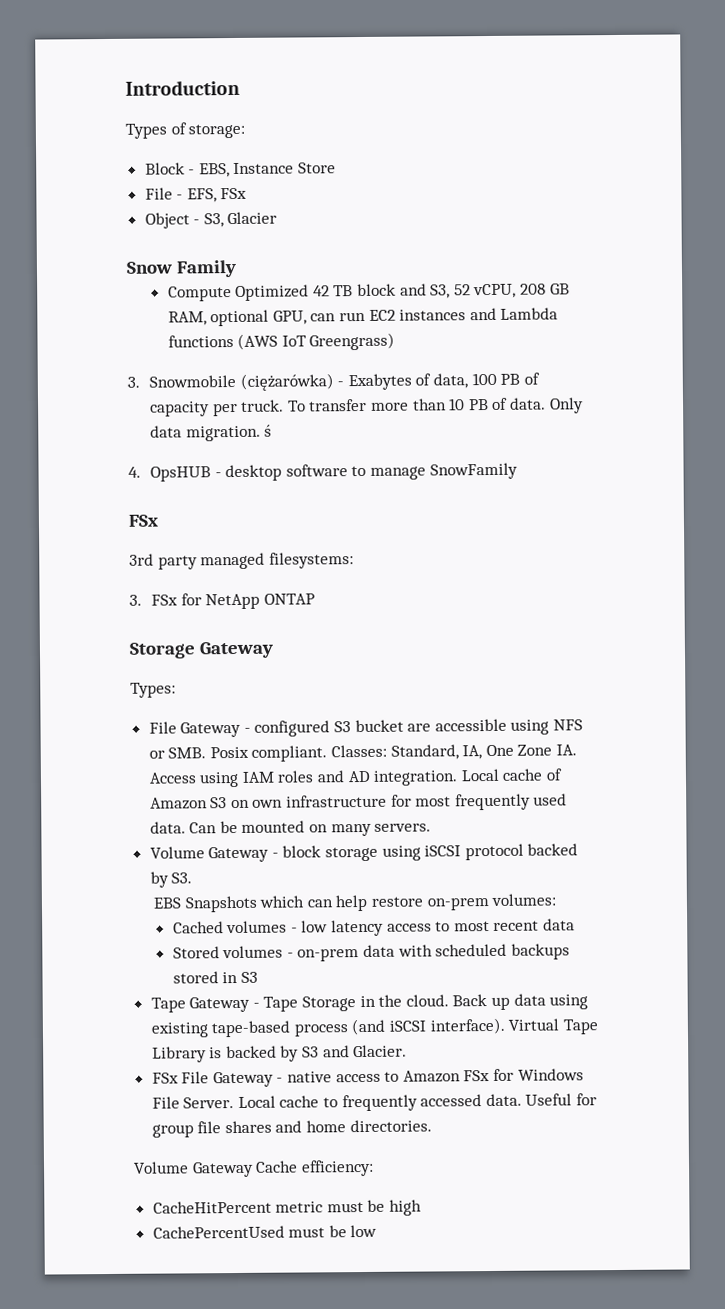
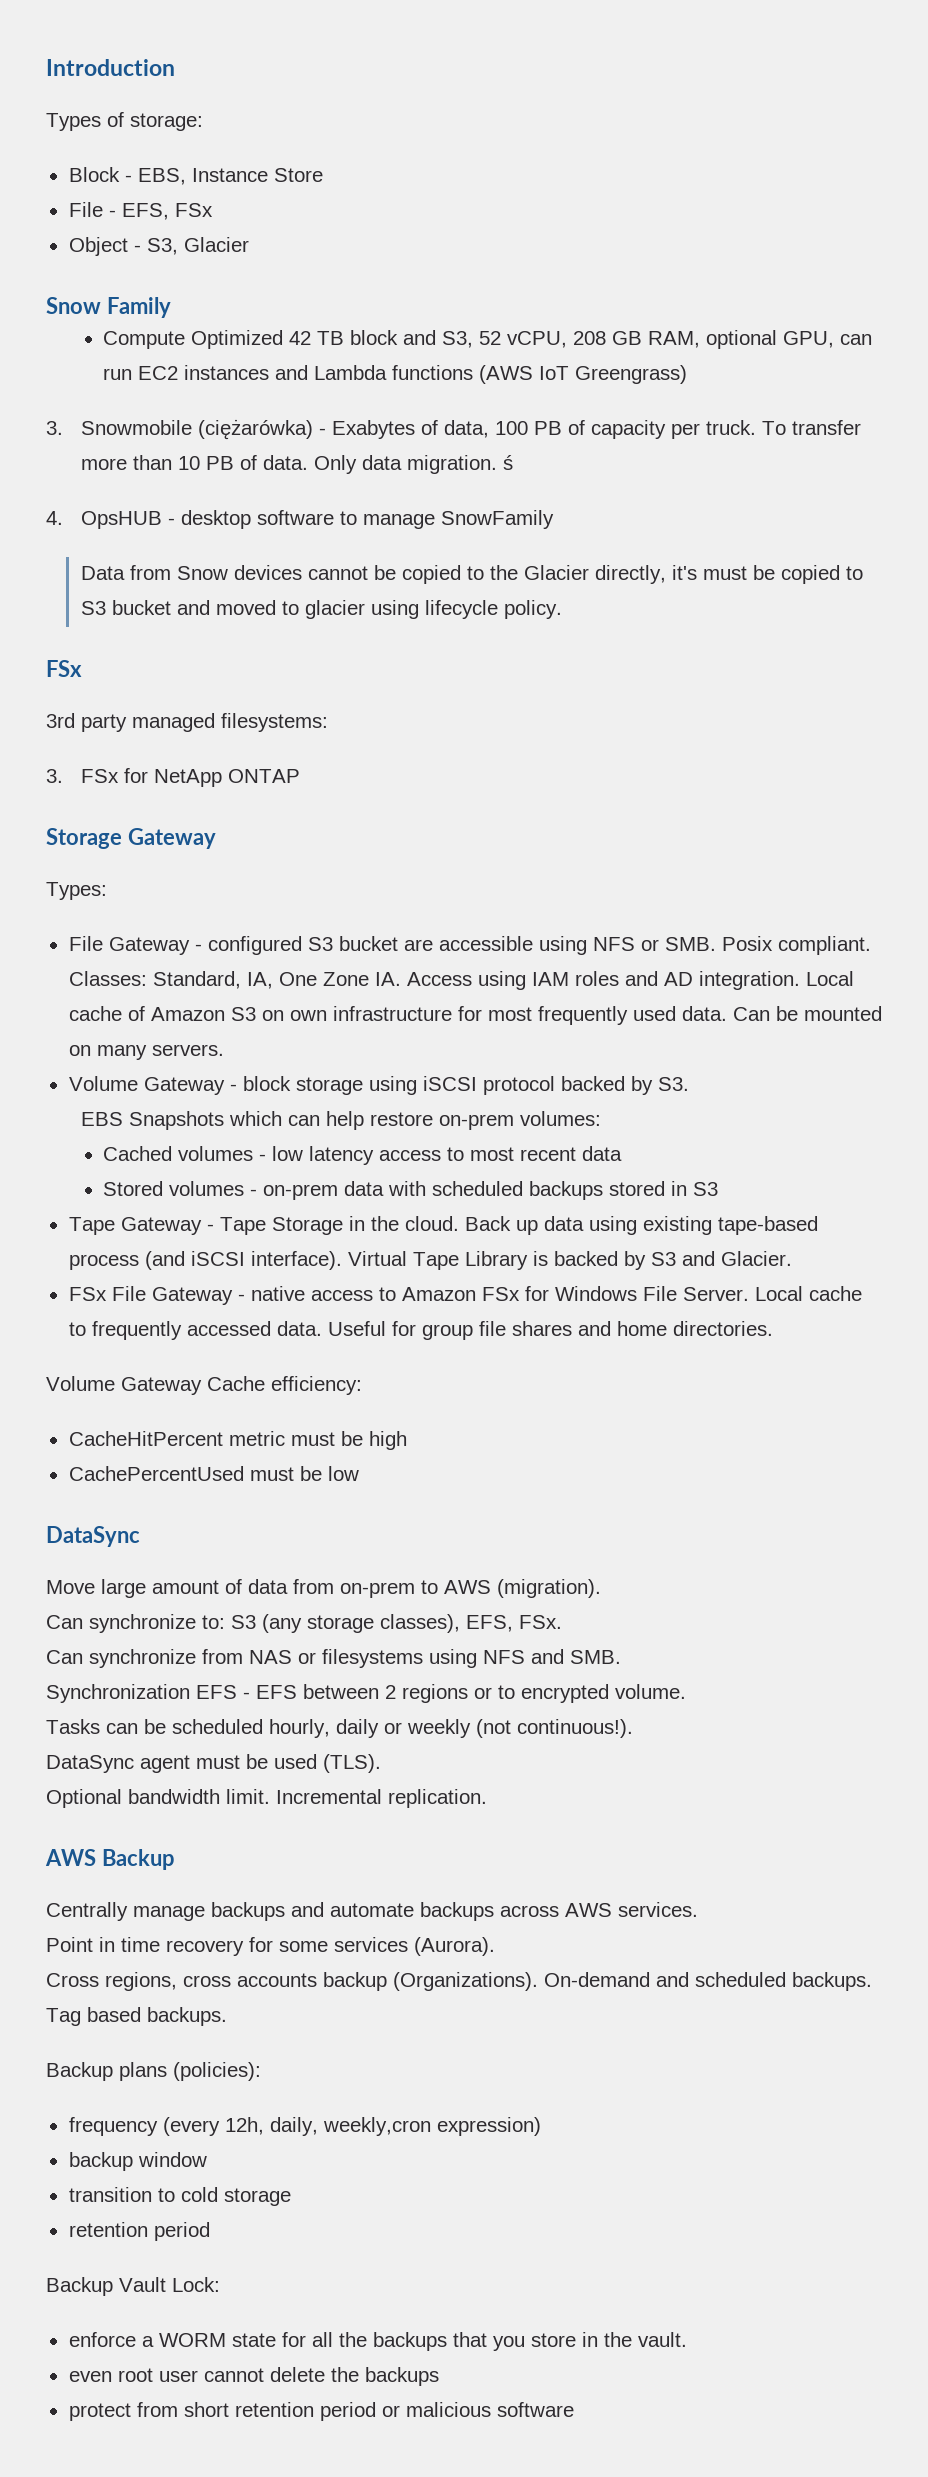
(518, 471) none -> [80,565,863,584] [80,600,562,619] // Data from Snow devices cannot be copied to the Glacier directly, it's must be copied to S3 bucket and moved to glacier using lifecycle policy.
(378, 1231) none -> [46,1526,140,1547] [46,1579,601,1598] [46,1614,562,1633] [46,1649,621,1668] [46,1684,686,1703] [46,1719,633,1738] [46,1754,381,1773] [46,1789,487,1808] [45,1849,175,1870] [46,1902,698,1921] [46,1937,495,1956] [46,1972,872,1991] [46,2007,227,2026] [46,2062,261,2081] [68,2117,541,2136] [68,2152,207,2171] [68,2187,291,2206] [68,2222,210,2241] [46,2277,220,2296] [68,2332,687,2351] [68,2367,439,2386] [68,2402,574,2421] // DataSync // Move large amount of data from on-prem to AWS (migration). // Can synchronize to: S3 (any storage classes), EFS, FSx. // Can synchronize from NAS or filesystems using NFS and SMB. // Synchronization EFS - EFS between 2 regions or to encrypted volume. // Tasks can be scheduled hourly, daily or weekly (not continuous!). // DataSync agent must be used (TLS). // Optional bandwidth limit. Incremental replication. // AWS Backup // Centrally manage backups and automate backups across AWS services. // Point in time recovery for some services (Aurora). // Cross regions, cross accounts backup (Organizations). On-demand and scheduled backups. Tag based backups. // Backup plans (policies): // frequency (every 12h, daily, weekly,cron expression) // backup window // transition to cold storage // retention period // Backup Vault Lock: // enforce a WORM state for all the backups that you store in the vault. // even root user cannot delete the backups // protect from short retention period or malicious software

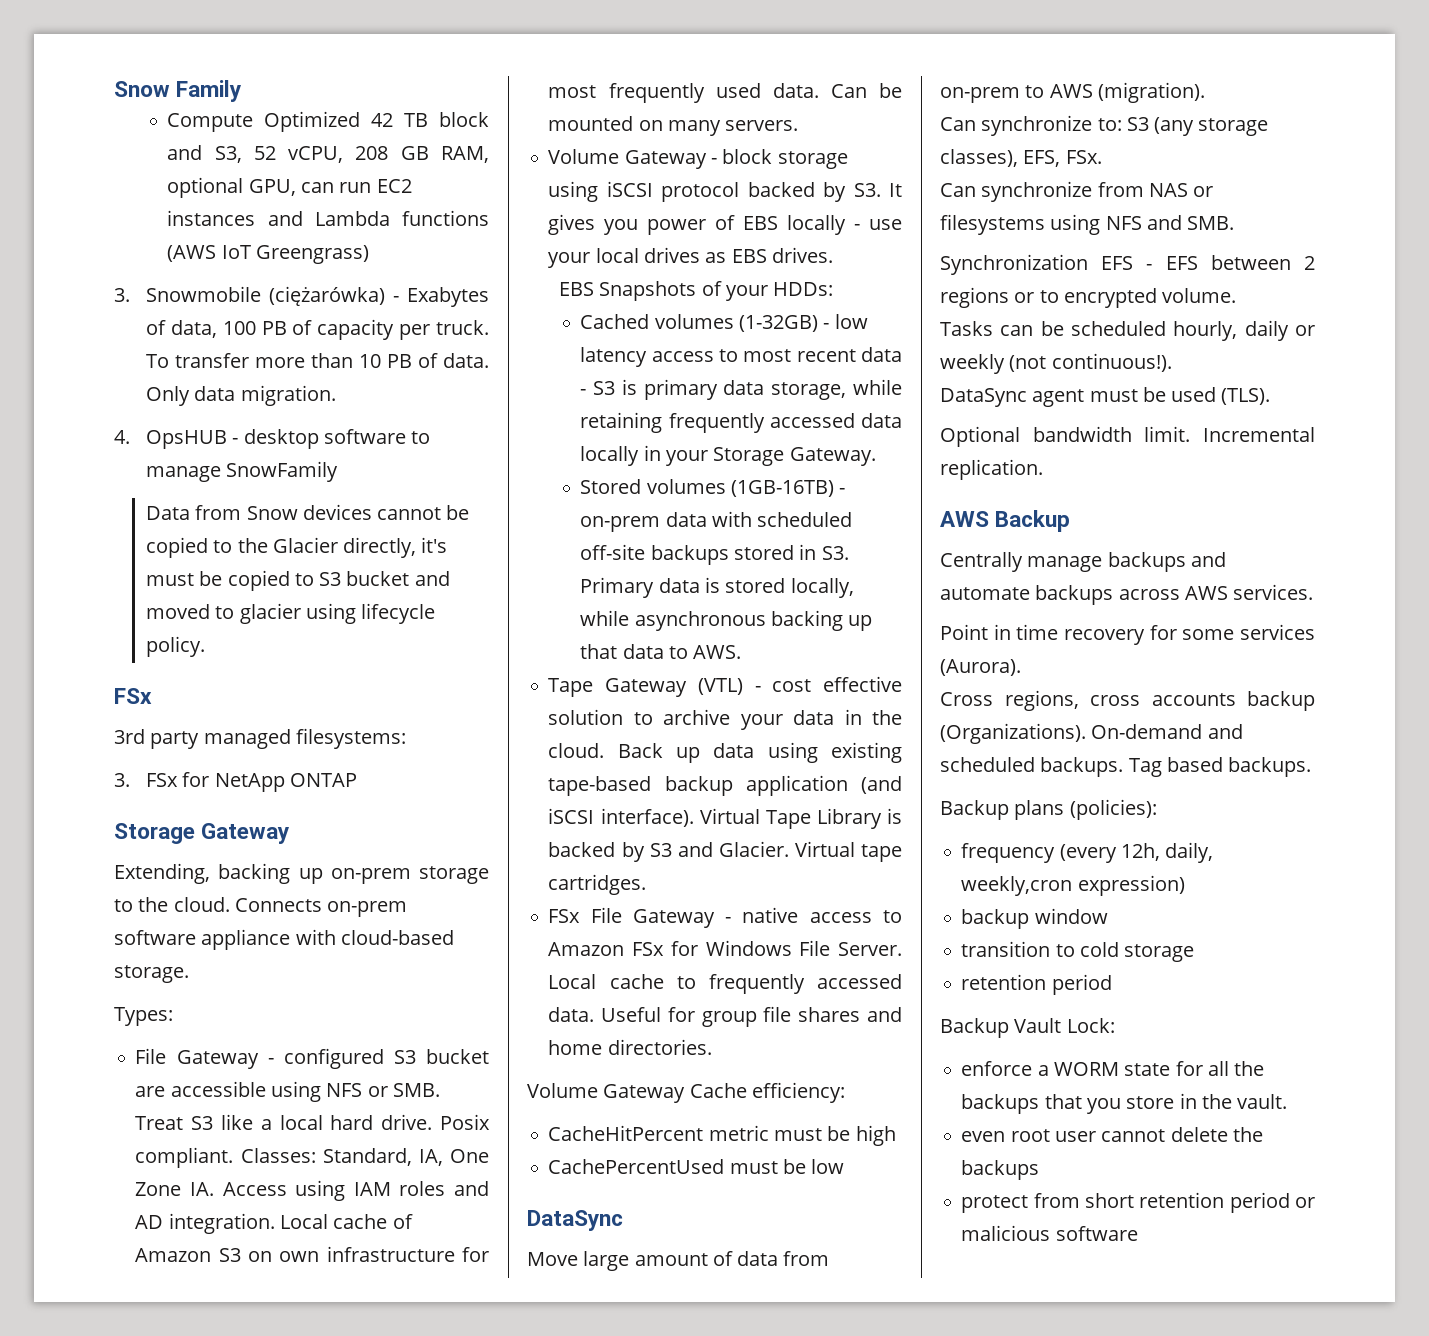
[46,59,175,76] [46,112,203,131] [68,167,323,185] [68,202,213,220] [68,237,249,256] Introduction // Types of storage: // Block - EBS, Instance Store // File - EFS, FSx // Object - S3, Glacier // -> (114, 89) none
[502,455,513,470] ś -> (336, 395) none
(216, 838) none -> [114,863,489,884] [114,897,408,917] [114,929,454,950] [114,965,189,983] // Extending, backing up on-prem storage to the cloud. Connects on-prem software appliance with cloud-based storage.
(716, 944) none -> [135,1114,433,1130] Treat S3 like a local hard drive.
[80,1111,601,1130] // EBS Snapshots which can help restore on-prem volumes: -> [889,183,902,197] [548,214,902,235] [548,247,833,268] [559,281,834,301] It gives you power of EBS locally - use your local drives as EBS drives. // EBS Snapshots of your HDDs:
(254, 1153) none -> [738,315,818,332] (1-32GB)
(623, 1153) none -> [580,379,902,400] [580,412,902,433] [580,445,876,466] - S3 is primary data storage, while retaining frequently accessed data locally in your Storage Gateway.
(245, 1188) none -> [730,480,834,497] (1GB-16TB)
(524, 1188) none -> [580,544,646,560] off-site
[693,1182,719,1196] [68,1217,343,1235] S3 // Tape Gateway - Tape Storage -> [821,546,849,560] [580,577,854,598] [580,610,873,631] [580,644,742,659] [548,676,902,697] [548,709,835,730] S3. Primary data is stored locally, while asynchronous backing up that data to AWS. // Tape Gateway (VTL) - cost effective solution to archive your data
[68,1254,139,1270] process -> [664,775,848,796] backup application
(792, 1258) none -> [794,841,902,862] [548,874,647,895] Virtual tape cartridges.

